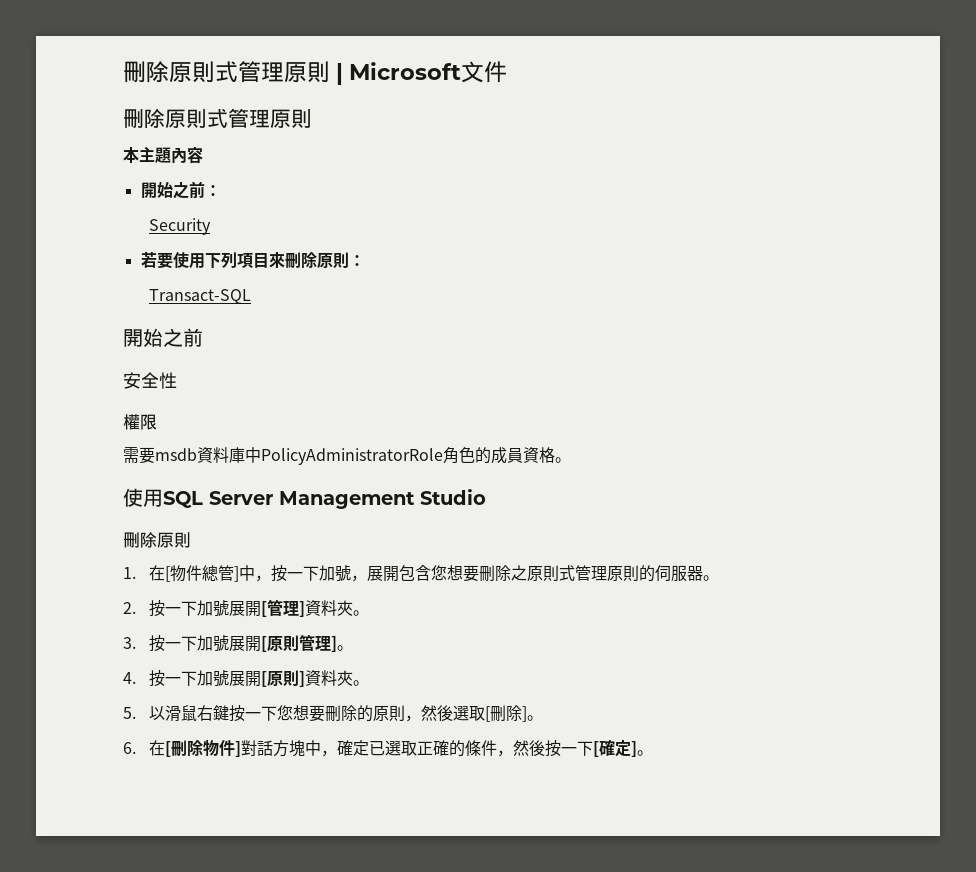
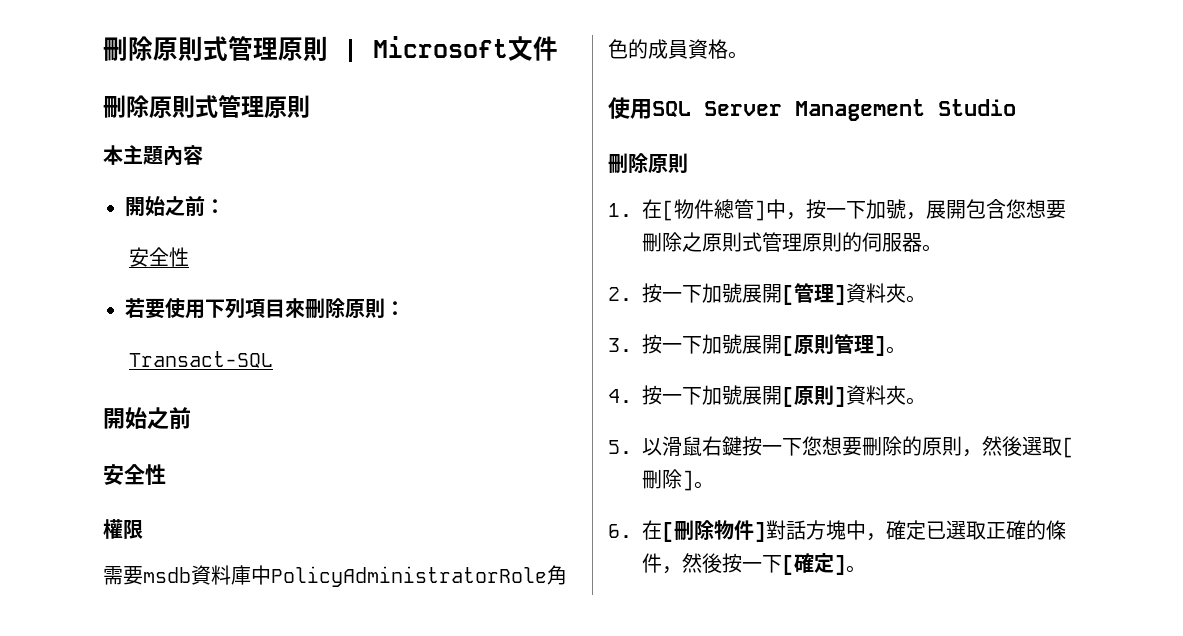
[148,218,211,235] Security -> [129,247,190,267] 安全性

